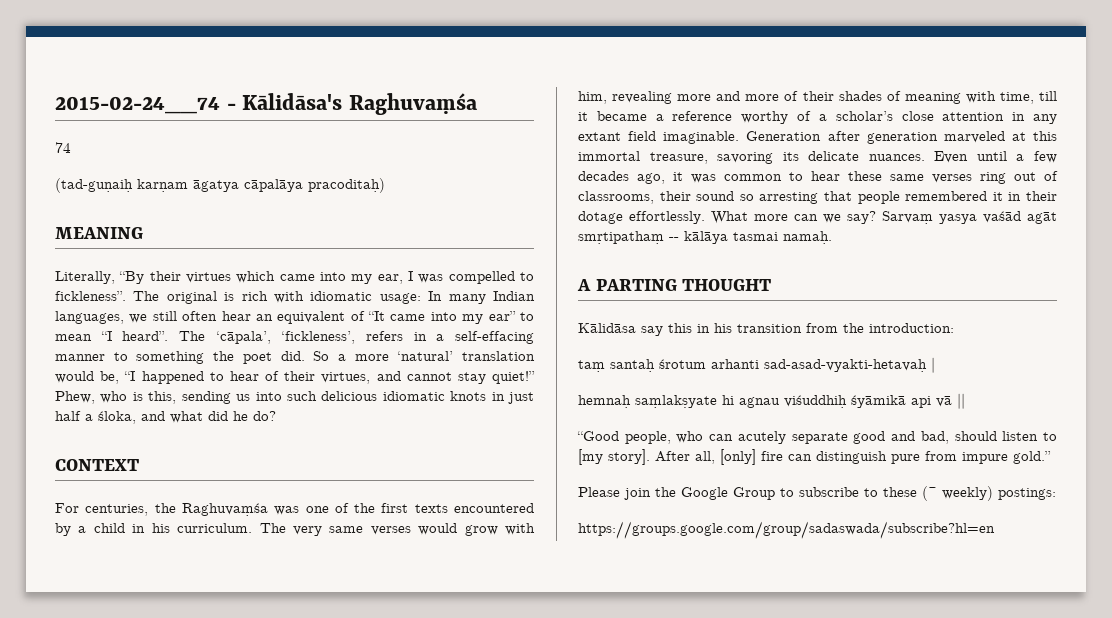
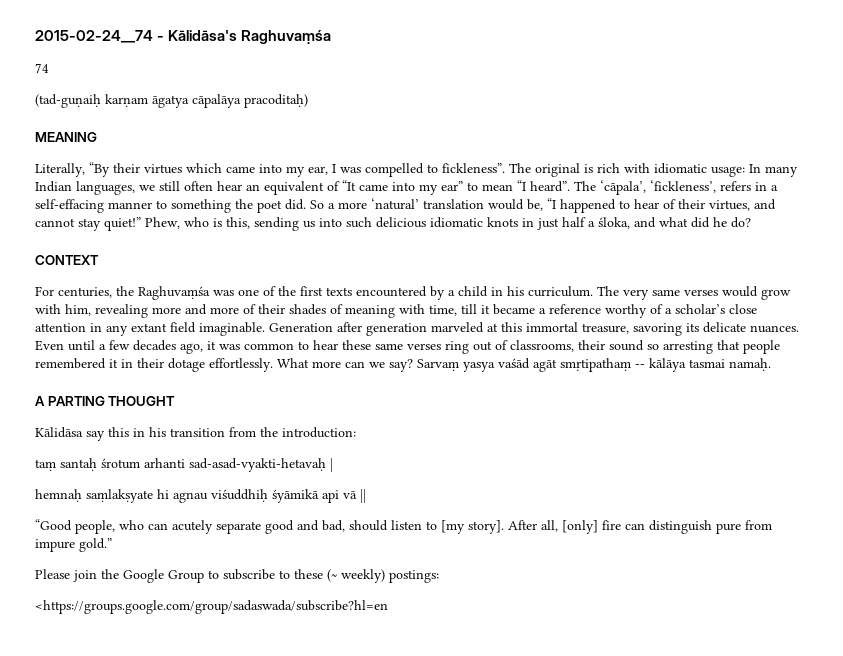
[578,521,995,539] https://groups.google.com/group/sadaswada/subscribe?hl=en -> [35,600,388,614] <https://groups.google.com/group/sadaswada/subscribe?hl=en

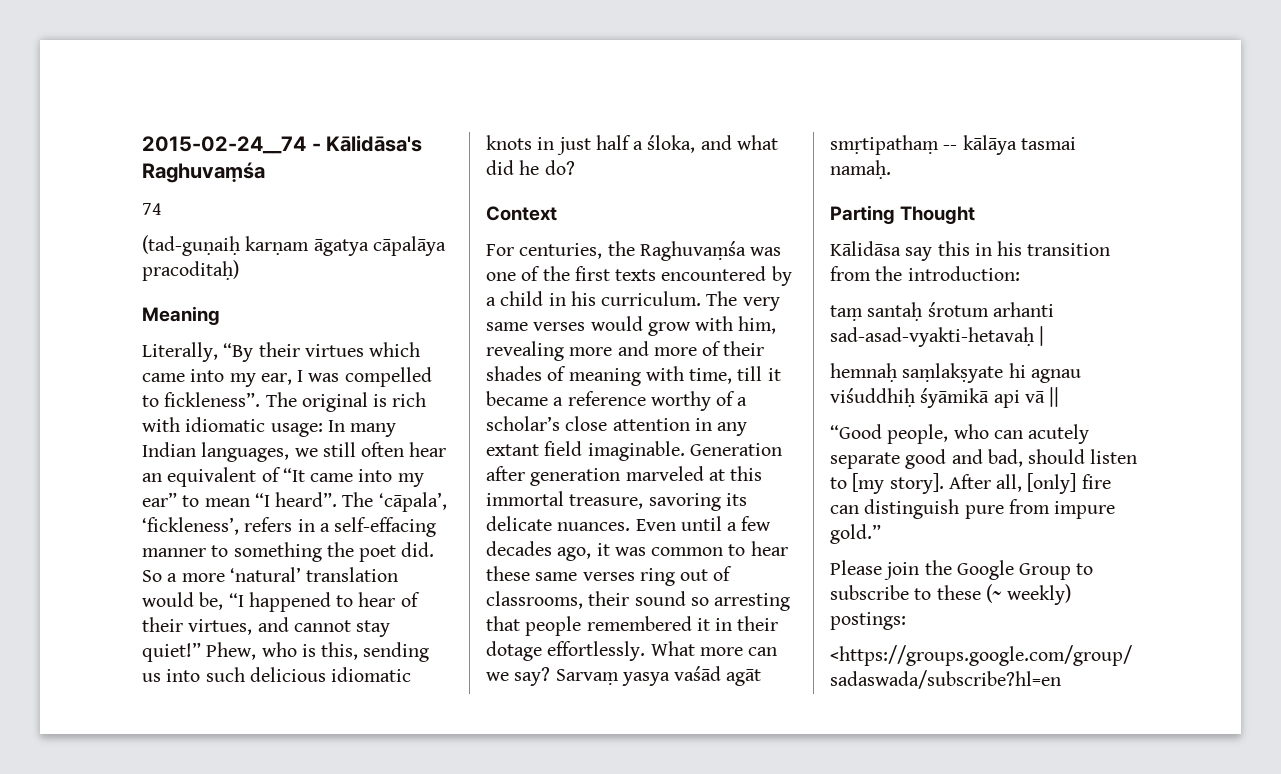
[35,132,97,142] MEANING -> [142,306,220,325] Meaning
[35,255,99,265] CONTEXT -> [486,206,557,221] Context
[35,396,176,406] A PARTING THOUGHT -> [830,205,976,224] Parting Thought

